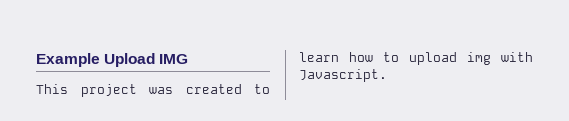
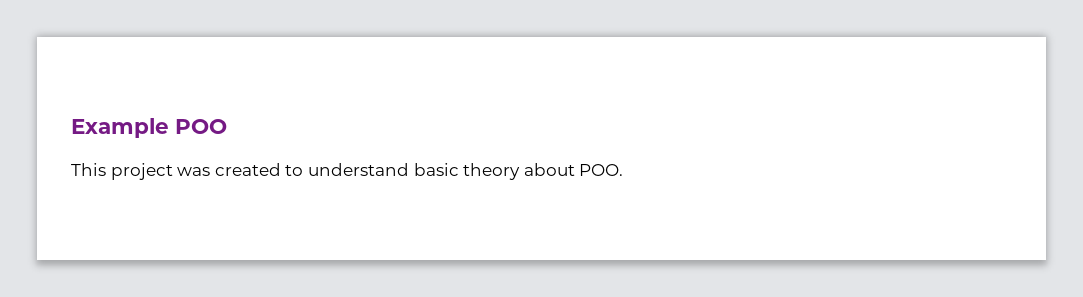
[104,53,189,67] Upload IMG -> [175,119,227,134] POO
[299,52,533,65] [299,69,387,82] learn how to upload img with Javascript. -> [307,163,624,180] understand basic theory about POO.

